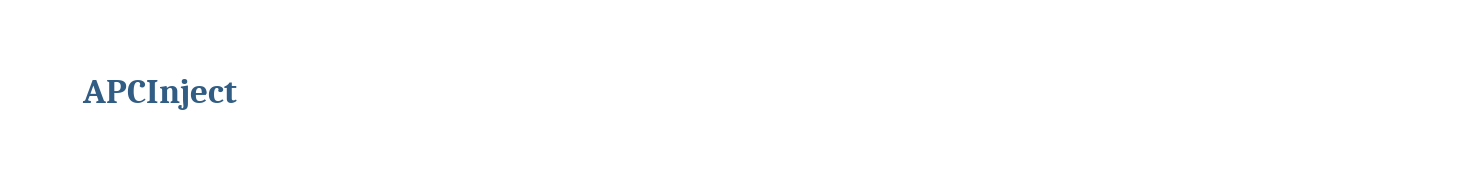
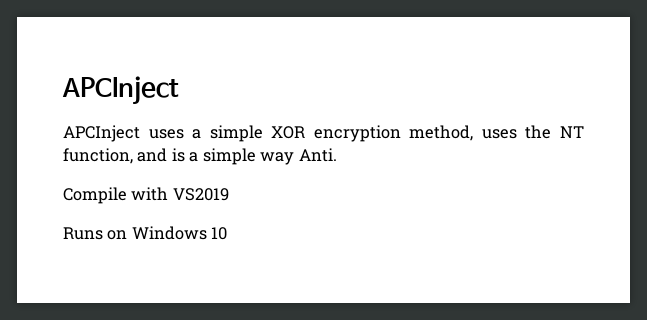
[82,79,237,110] APCInject -> [62,76,179,105] [63,125,584,142] [63,148,337,165] [63,187,229,204] [63,226,228,240] APCInject // APCInject uses a simple XOR encryption method, uses the NT function, and is a simple way Anti. // Compile with VS2019 // Runs on Windows 10

